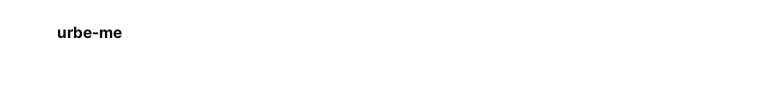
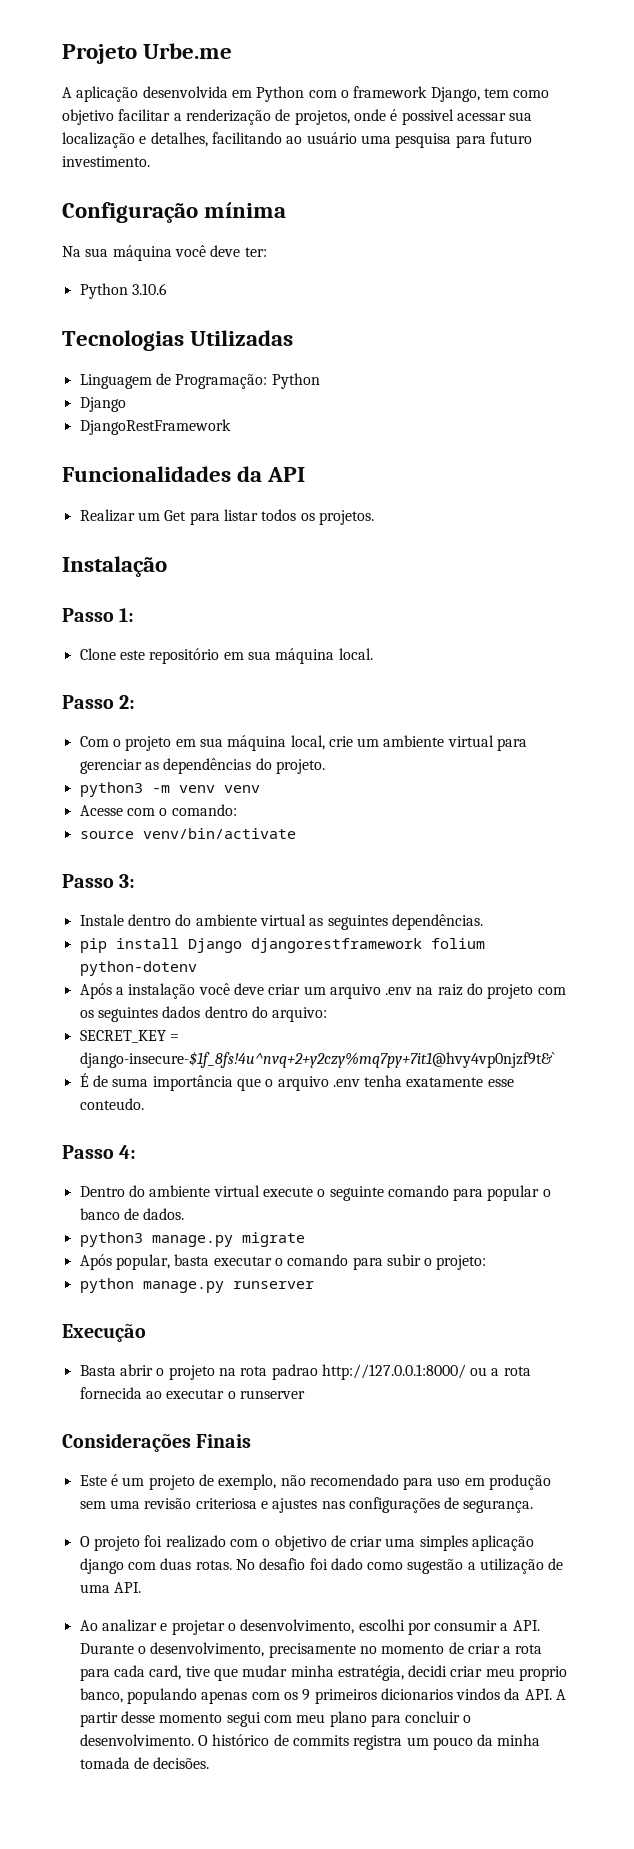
[57,26,122,39] urbe-me -> [62,43,233,64] [62,86,550,102] [62,109,533,125] [62,132,532,148] [62,156,150,167] [62,202,287,223] [62,245,267,261] [79,283,167,299] [62,330,294,351] [79,373,320,389] [79,397,126,412] [79,419,231,435] [62,466,306,482] [79,509,374,525] [62,556,167,577] [62,608,135,622] [79,648,373,664] [62,695,136,709] [79,735,528,751] [79,758,325,774] [79,782,260,797] [79,804,237,816] [79,828,296,839] [62,874,136,888] [79,914,483,930] [79,938,485,953] [79,961,197,976] [79,983,566,999] [79,1006,328,1022] [79,1030,179,1043] [79,1051,555,1068] [79,1073,514,1091] [79,1098,144,1110] [62,1145,137,1159] [79,1185,551,1201] [79,1208,185,1220] [79,1232,305,1247] [79,1254,487,1270] [79,1278,314,1293] [62,1324,146,1342] [79,1364,531,1380] [79,1387,305,1399] [62,1433,252,1452] [79,1474,552,1490] [79,1497,534,1513] [79,1535,535,1551] [79,1558,564,1574] [79,1582,141,1593] [79,1619,540,1635] [79,1642,543,1658] [79,1665,568,1681] [79,1688,567,1704] [79,1711,472,1727] [79,1734,541,1750] [79,1757,210,1769] Projeto Urbe.me // A aplicação desenvolvida em Python com o framework Django, tem como objetivo facilitar a renderização de projetos, onde é possivel acessar sua localização e detalhes, facilitando ao usuário uma pesquisa para futuro investimento. // Configuração mínima // Na sua máquina você deve ter: // Python 3.10.6 // Tecnologias Utilizadas // Linguagem de Programação: Python // Django // DjangoRestFramework // Funcionalidades da API // Realizar um Get para listar todos os projetos. // Instalação // Passo 1: // Clone este repositório em sua máquina local. // Passo 2: // Com o projeto em sua máquina local, crie um ambiente virtual para gerenciar as dependências do projeto. // python3 -m venv venv // Acesse com o comando: // source venv/bin/activate // Passo 3: // Instale dentro do ambiente virtual as seguintes dependências. // pip install Django djangorestframework folium python-dotenv // Após a instalação você deve criar um arquivo .env na raiz do projeto com os seguintes dados dentro do arquivo: // SECRET_KEY = django-insecure-$1f_8fs!4u^nvq+2+y2czy%mq7py+7it1@hvy4vp0njzf9t&` // É de suma importância que o arquivo .env tenha exatamente esse conteudo. // Passo 4: // Dentro do ambiente virtual execute o seguinte comando para popular o banco de dados. // python3 manage.py migrate // Após popular, basta executar o comando para subir o projeto: // python manage.py runserver // Execução // Basta abrir o projeto na rota padrao http://127.0.0.1:8000/ ou a rota fornecida ao executar o runserver // Considerações Finais // Este é um projeto de exemplo, não recomendado para uso em produção sem uma revisão criteriosa e ajustes nas configurações de segurança. // O projeto foi realizado com o objetivo de criar uma simples aplicação django com duas rotas. No desafio foi dado como sugestão a utilização de uma API. // Ao analizar e projetar o desenvolvimento, escolhi por consumir a API. Durante o desenvolvimento, precisamente no momento de criar a rota para cada card, tive que mudar minha estratégia, decidi criar meu proprio banco, populando apenas com os 9 primeiros dicionarios vindos da API. A partir desse momento segui com meu plano para concluir o desenvolvimento. O histórico de commits registra um pouco da minha tomada de decisões.

